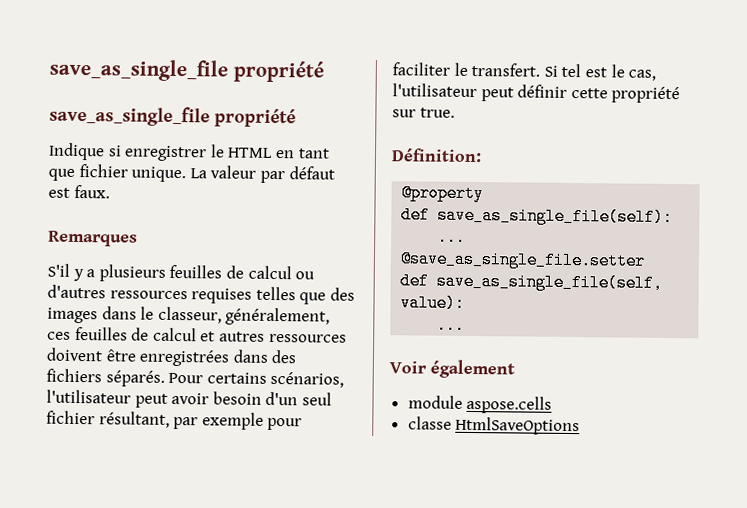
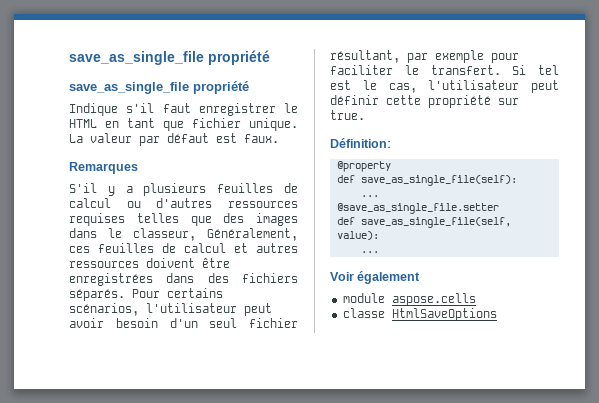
[107,145,122,157] si -> [126,103,191,113] s'il faut
[225,307,331,326] généralement, -> [207,228,298,241] Généralement,

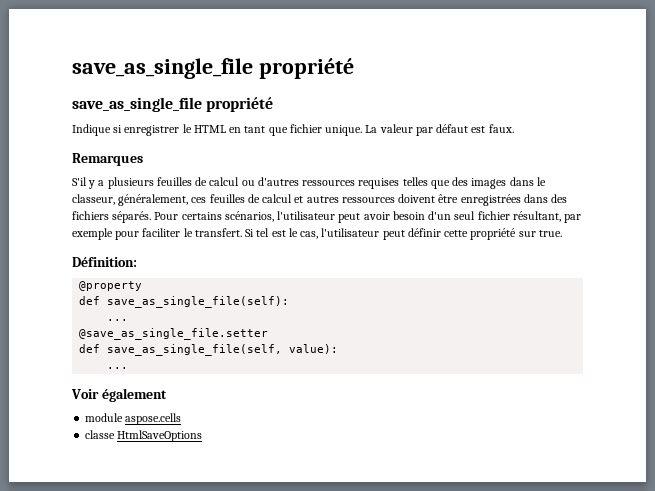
[126,103,191,113] s'il faut -> [113,125,123,133] si
[207,228,298,241] Généralement, -> [118,194,189,206] généralement,

